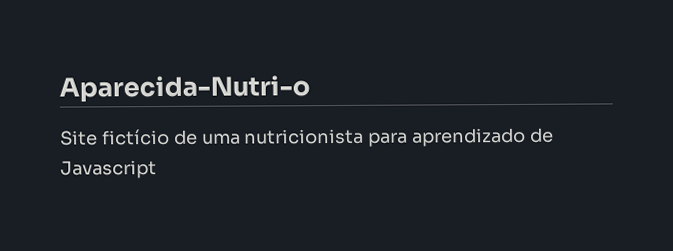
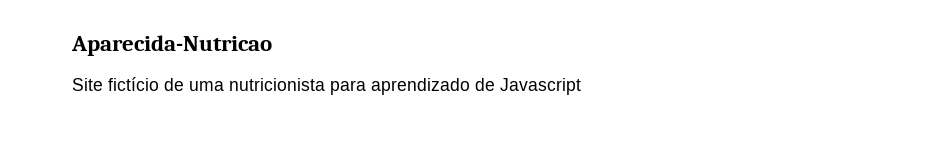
[59,75,310,103] Aparecida-Nutri-o -> [71,35,272,56] Aparecida-Nutricao

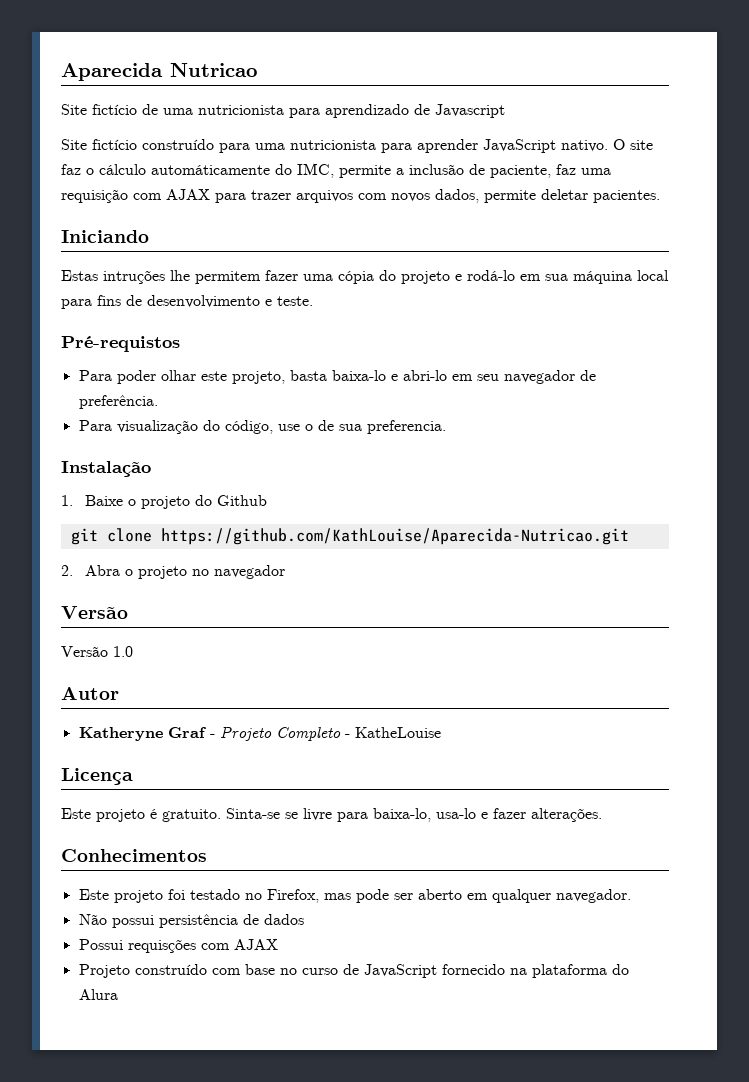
[71,35,272,56] Aparecida-Nutricao -> [61,63,258,81] Aparecida Nutricao
(581, 86) none -> [61,139,653,153] [61,163,611,178] [61,189,660,203] [61,230,149,243] [61,270,669,284] [61,295,313,309] [61,336,180,352] [78,370,596,384] [78,395,158,409] [78,420,446,434] [61,461,151,477] [61,495,268,509] [70,528,629,545] [61,565,286,579] [61,606,128,619] [61,646,133,657] [61,687,119,700] [78,726,441,741] [61,768,133,785] [61,808,602,822] [61,849,207,862] [78,889,631,903] [78,914,304,928] [78,939,278,953] [78,964,629,978] [78,989,118,1000] // Site fictício construído para uma nutricionista para aprender JavaScript nativo. O site faz o cálculo automáticamente do IMC, permite a inclusão de paciente, faz uma requisição com AJAX para trazer arquivos com novos dados, permite deletar pacientes. // Iniciando // Estas intruções lhe permitem fazer uma cópia do projeto e rodá-lo em sua máquina local para fins de desenvolvimento e teste. // Pré-requistos // Para poder olhar este projeto, basta baixa-lo e abri-lo em seu navegador de preferência. // Para visualização do código, use o de sua preferencia. // Instalação // 1. Baixe o projeto do Github // git clone https://github.com/KathLouise/Aparecida-Nutricao.git // 2. Abra o projeto no navegador // Versão // Versão 1.0 // Autor // Katheryne Graf - Projeto Completo - KatheLouise // Licença // Este projeto é gratuito. Sinta-se se livre para baixa-lo, usa-lo e fazer alterações. // Conhecimentos // Este projeto foi testado no Firefox, mas pode ser aberto em qualquer navegador. // Não possui persistência de dados // Possui requisções com AJAX // Projeto construído com base no curso de JavaScript fornecido na plataforma do Alura

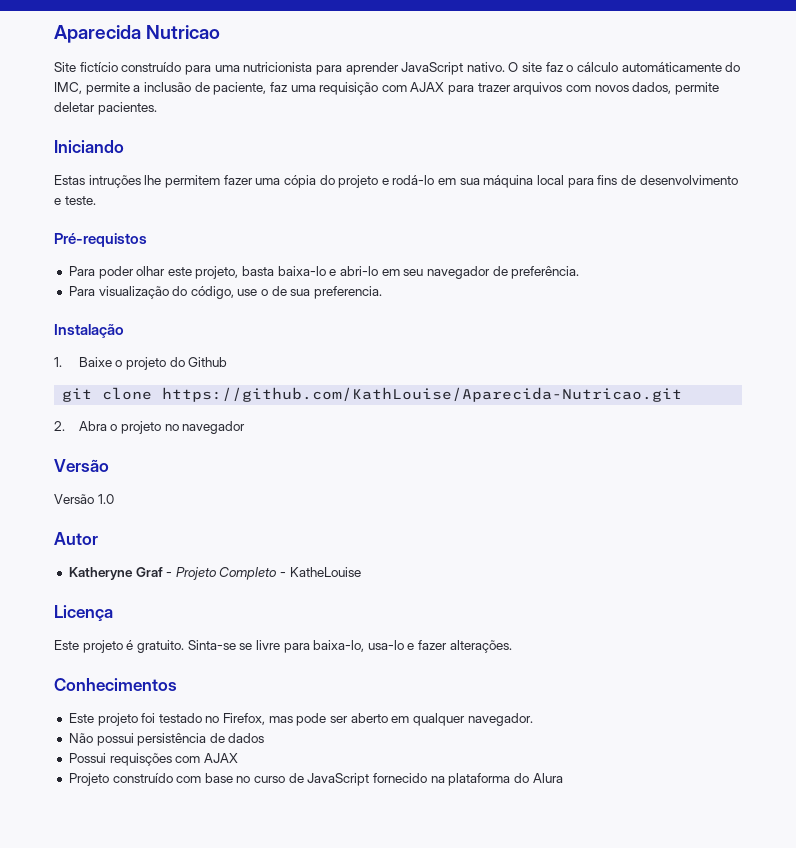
[61,104,505,118] // Site fictício de uma nutricionista para aprendizado de Javascript -> (221, 32) none

